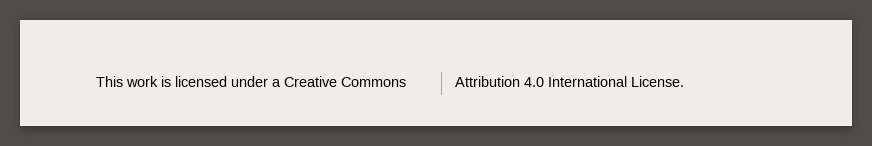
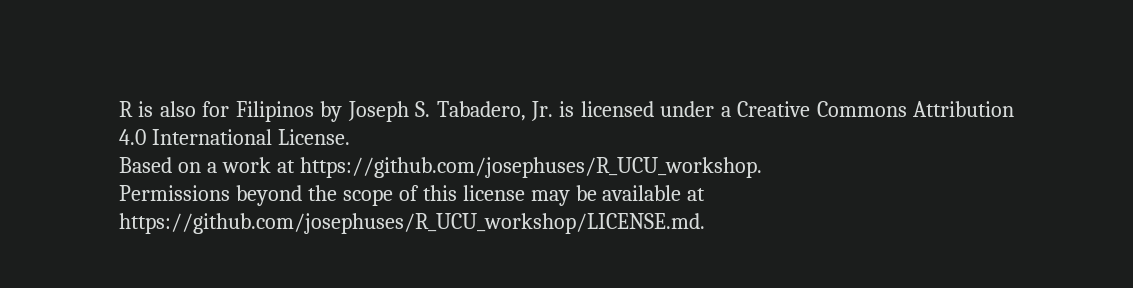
[96,76,158,87] This work -> [119,101,553,122] R is also for Filipinos by Joseph S. Tabadero, Jr.
(684, 81) none -> [119,157,762,178] [119,185,706,206] [119,213,705,234] // Based on a work at https://github.com/josephuses/R_UCU_workshop. // Permissions beyond the scope of this license may be available at https://github.com/josephuses/R_UCU_workshop/LICENSE.md.

